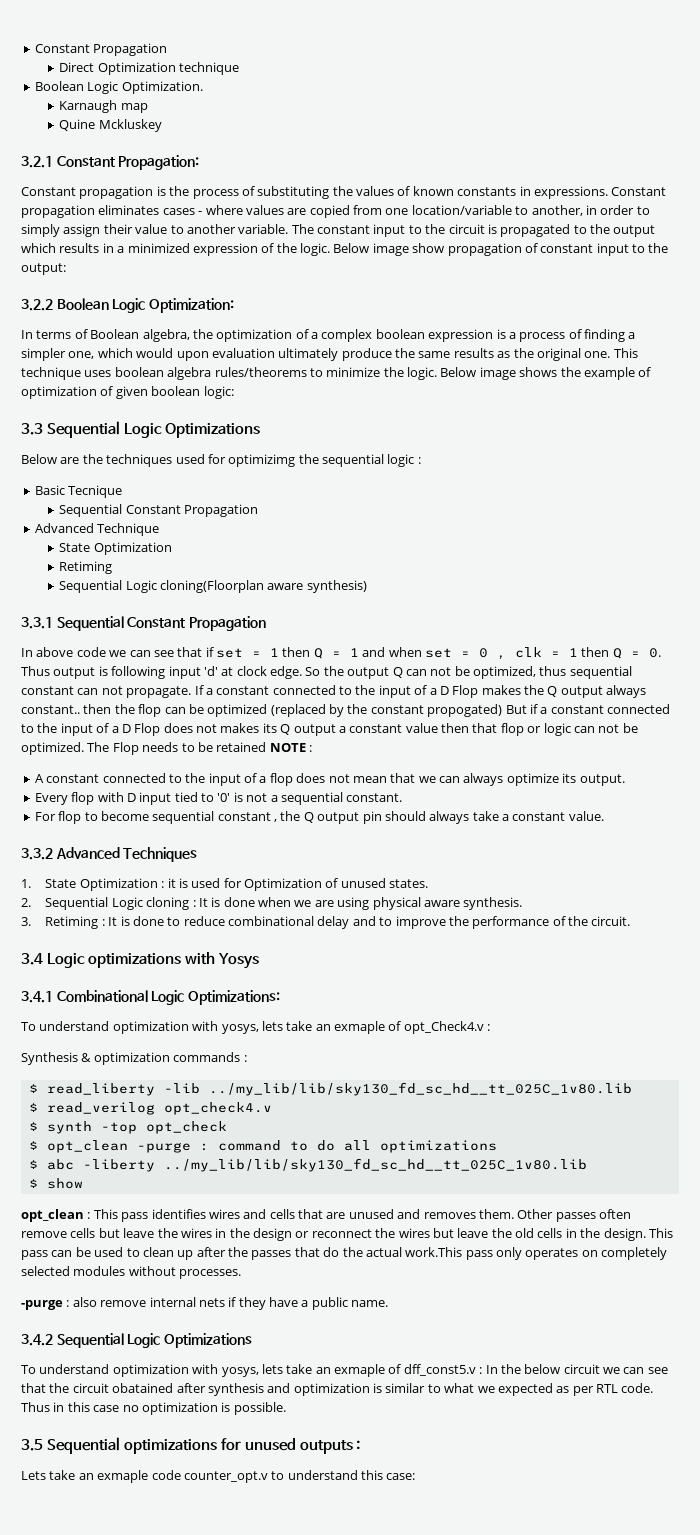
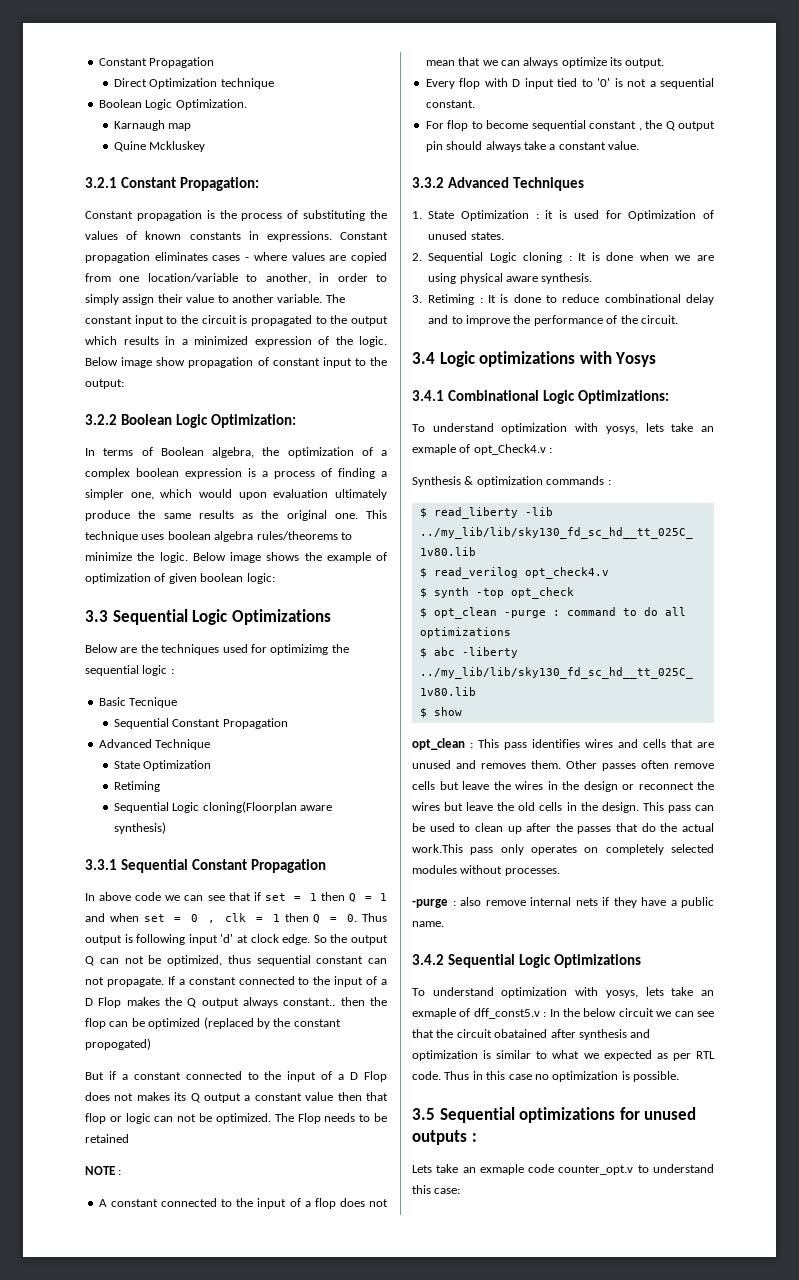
(503, 710) none -> (151, 1044) //
(267, 747) none -> (129, 1138) //

